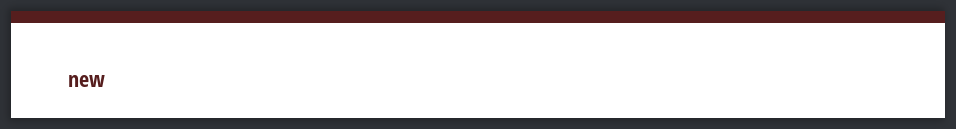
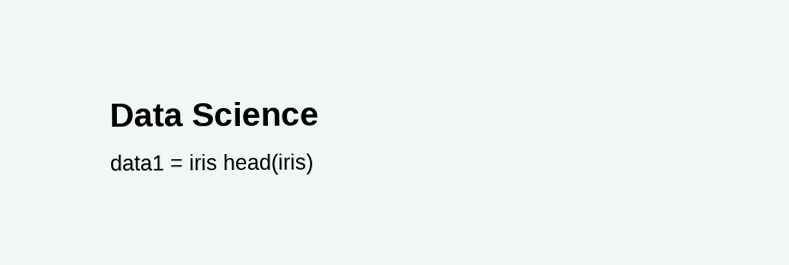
[68,75,105,87] new -> [109,101,320,127] [110,153,314,176] Data Science // data1 = iris head(iris)

